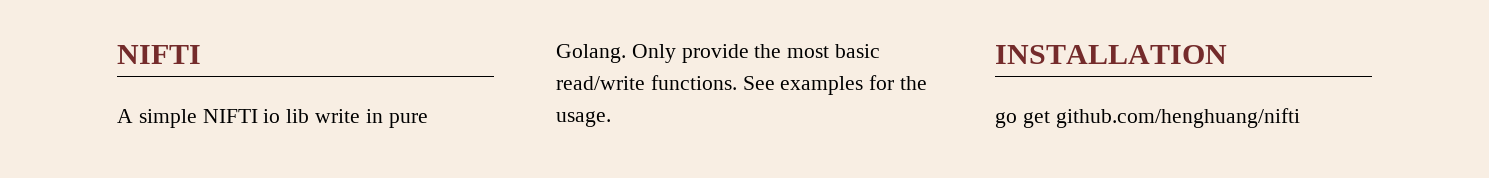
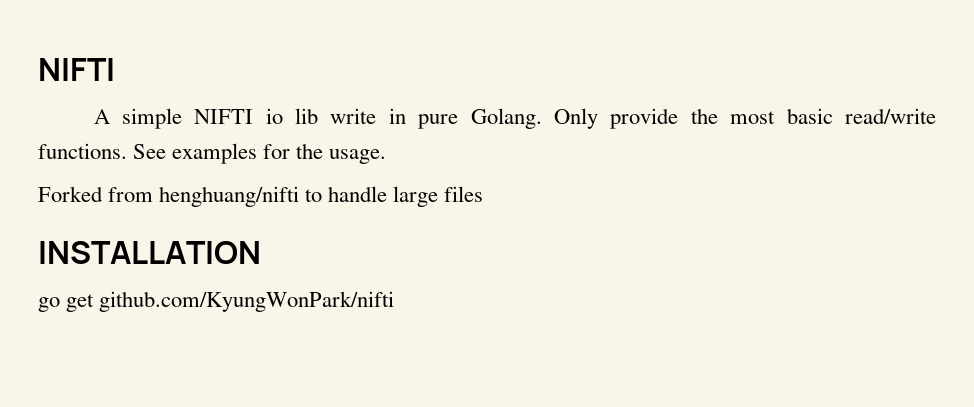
(611, 119) none -> [38,186,484,207] // Forked from henghuang/nifti to handle large files
[1055,108,1300,128] github.com/henghuang/nifti -> [99,291,395,312] github.com/KyungWonPark/nifti

